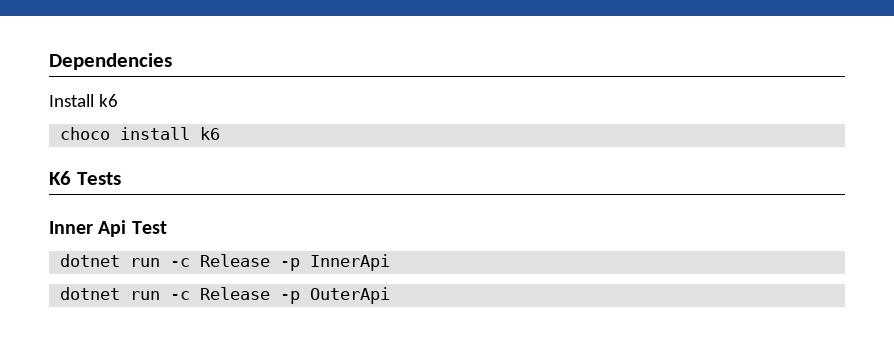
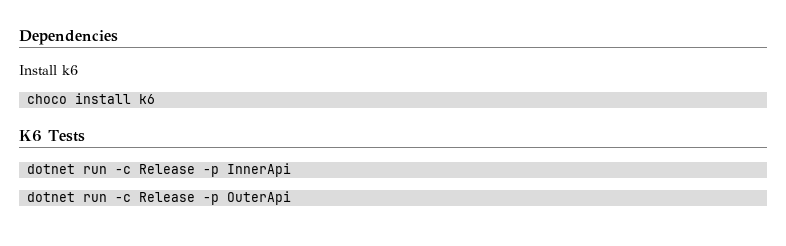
[49,220,167,237] // Inner Api Test -> (85, 136) none

